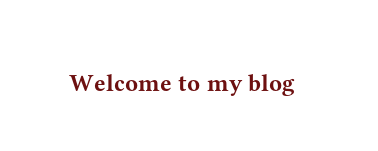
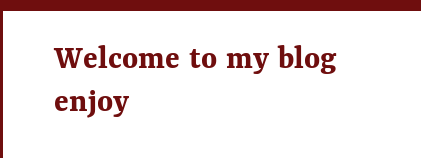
(296, 85) none -> [54,90,129,118] enjoy

